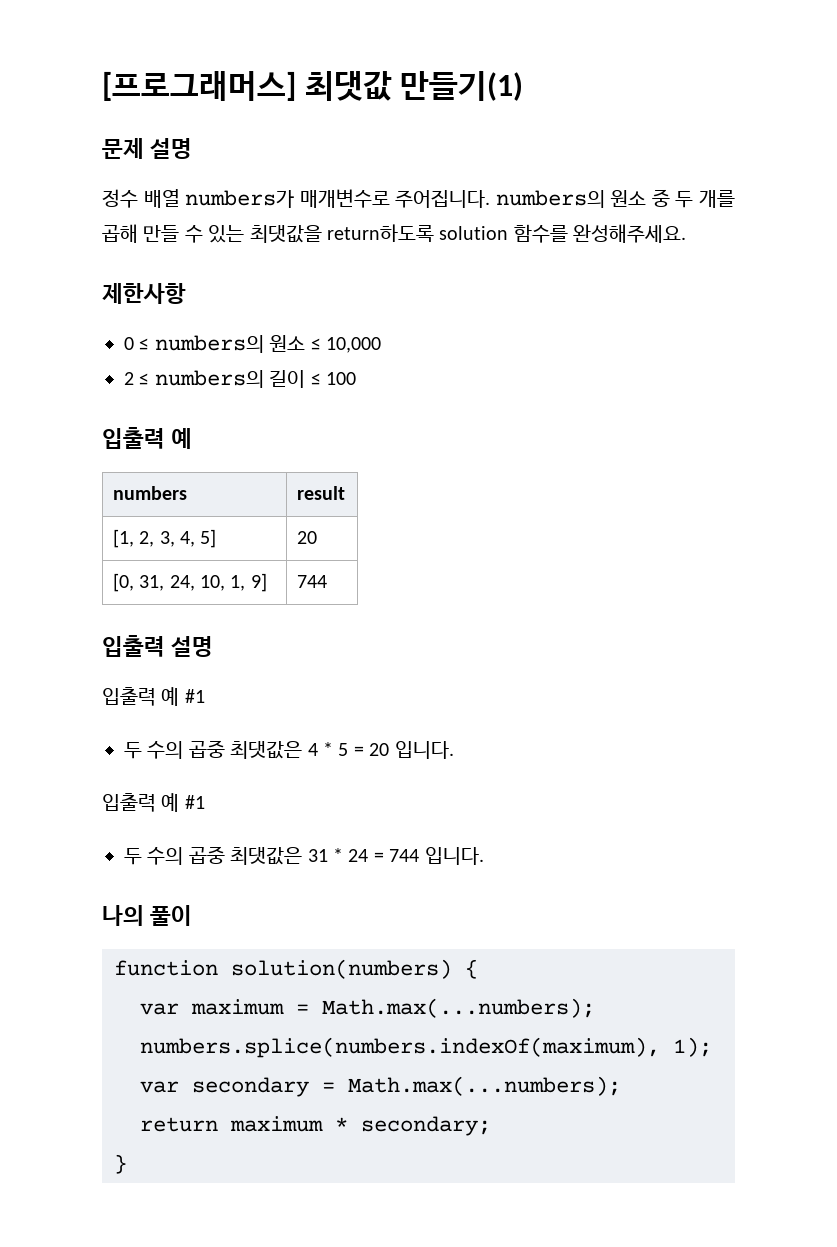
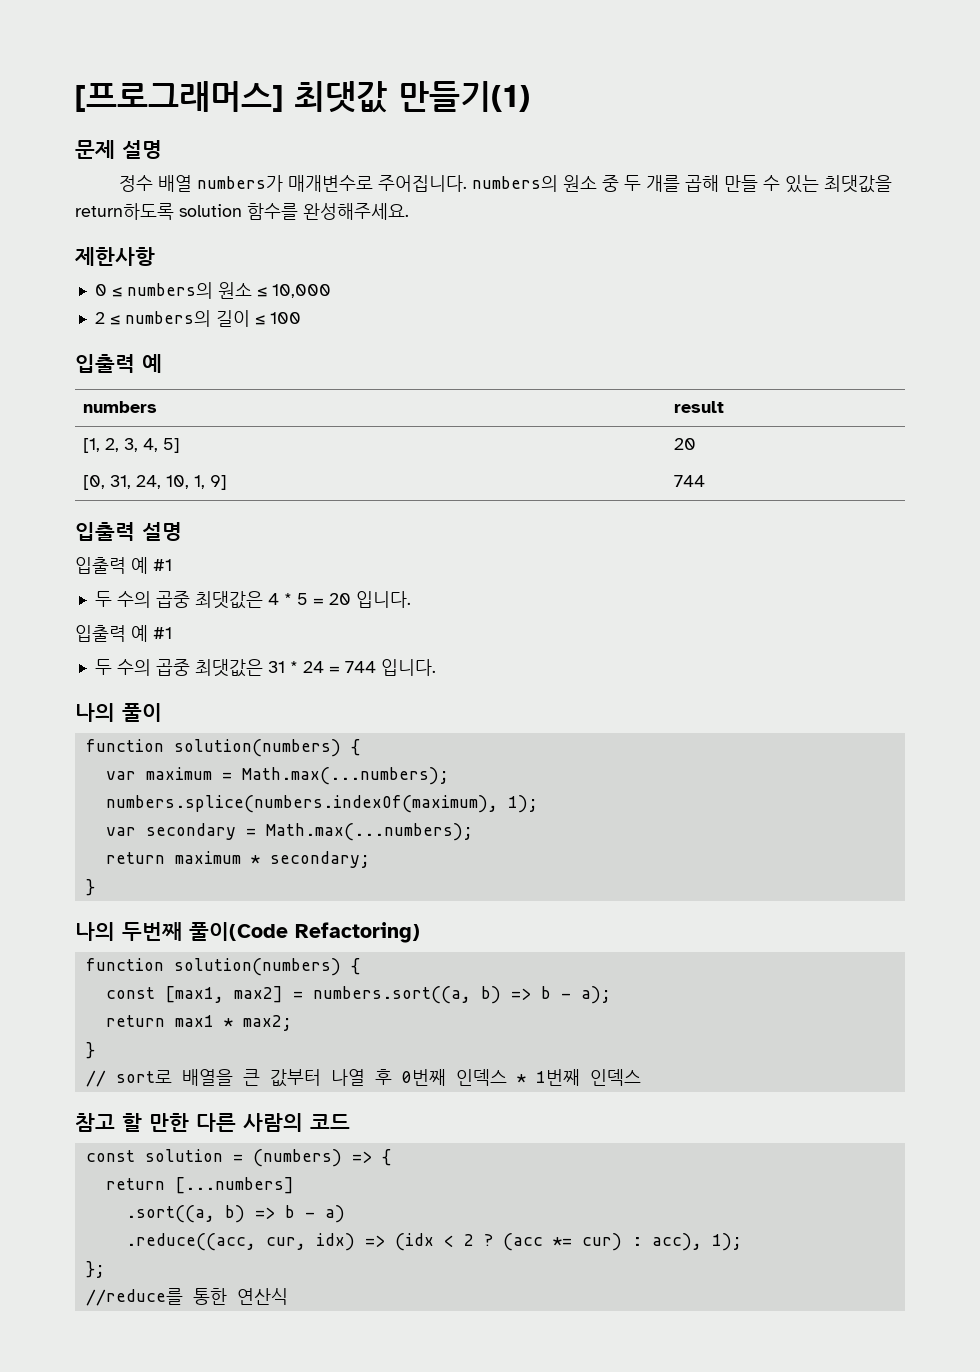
(127, 1164) none -> [75,922,420,943] [85,958,360,976] [105,986,611,1004] [105,1015,292,1031] [85,1042,95,1059] [85,1069,641,1087] [75,1113,350,1132] [85,1149,391,1167] [105,1177,294,1194] [125,1205,345,1223] [125,1233,742,1251] [85,1261,105,1278] [85,1288,288,1306] // 나의 두번째 풀이(Code Refactoring) // function solution(numbers) { // const [max1, max2] = numbers.sort((a, b) => b - a); // return max1 * max2; // } // // sort로 배열을 큰 값부터 나열 후 0번째 인덱스 * 1번째 인덱스 // 참고 할 만한 다른 사람의 코드 // const solution = (numbers) => { // return [...numbers] // .sort((a, b) => b - a) // .reduce((acc, cur, idx) => (idx < 2 ? (acc *= cur) : acc), 1); // }; // //reduce를 통한 연산식

